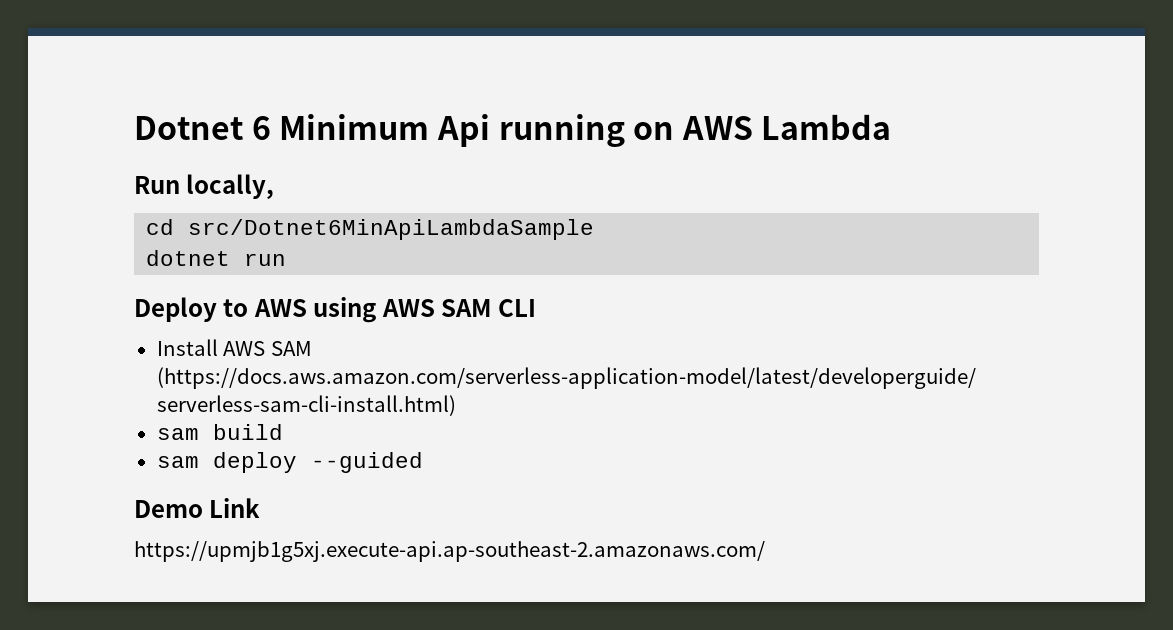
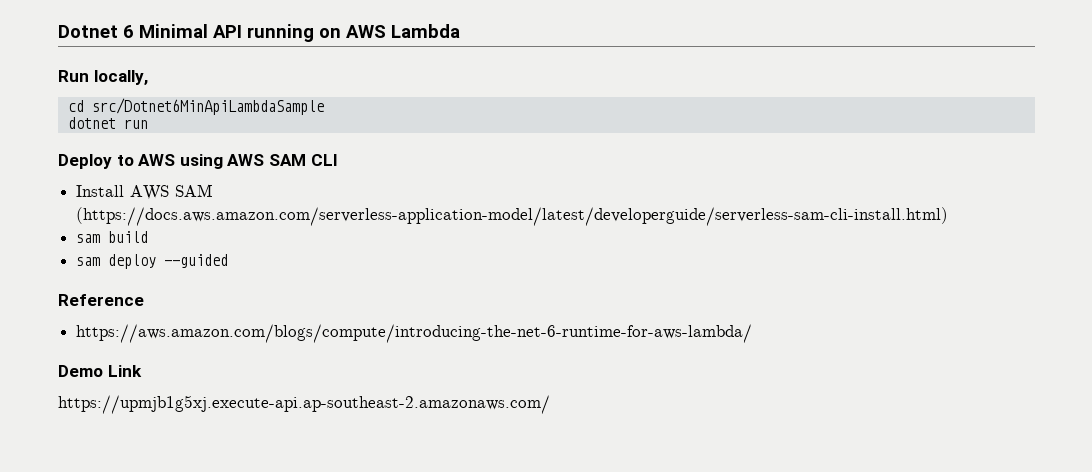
[279,114,490,147] Minimum Api -> [139,24,242,38] Minimal API
(423, 462) none -> [58,294,144,306] [76,324,753,343] // Reference // https://aws.amazon.com/blogs/compute/introducing-the-net-6-runtime-for-aws-lambda/

